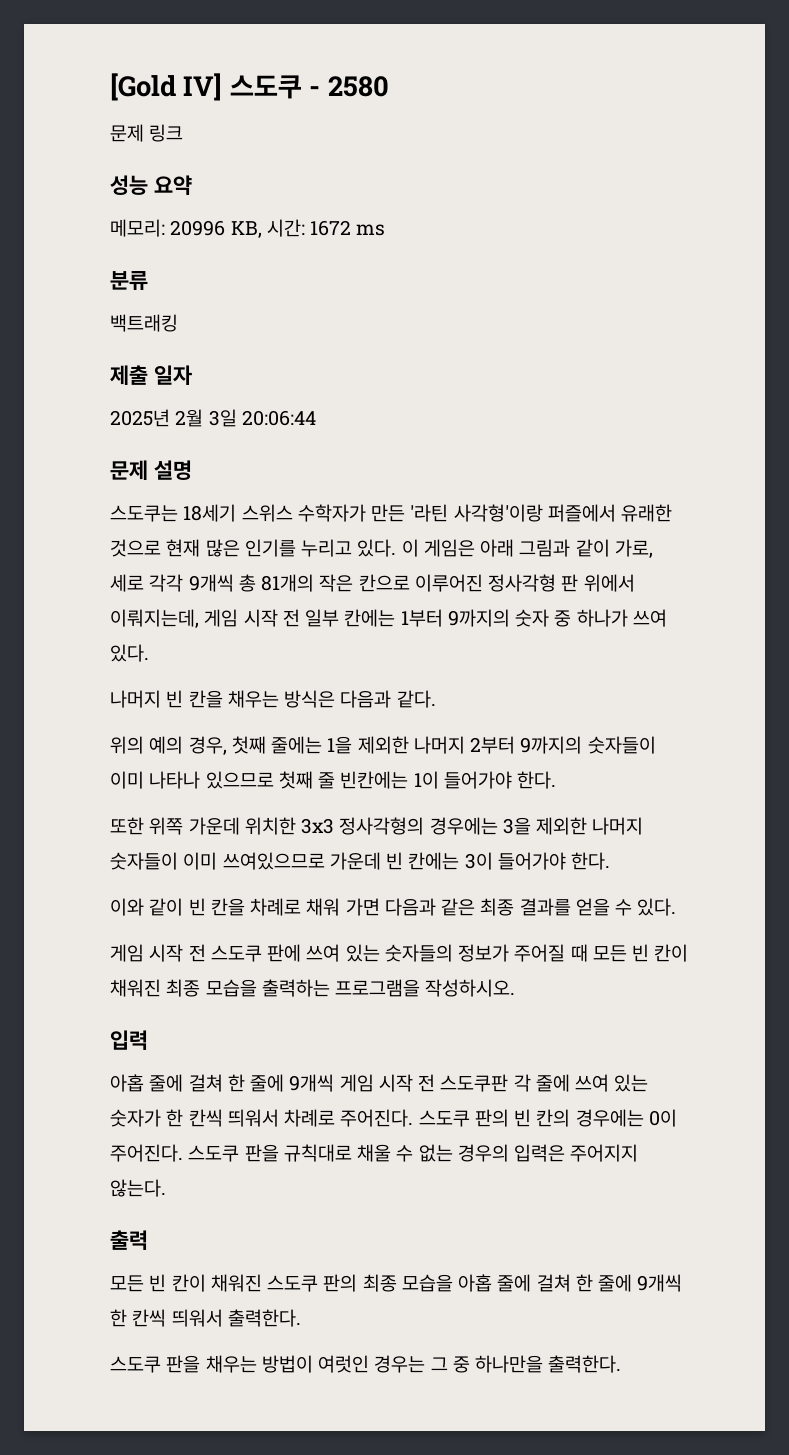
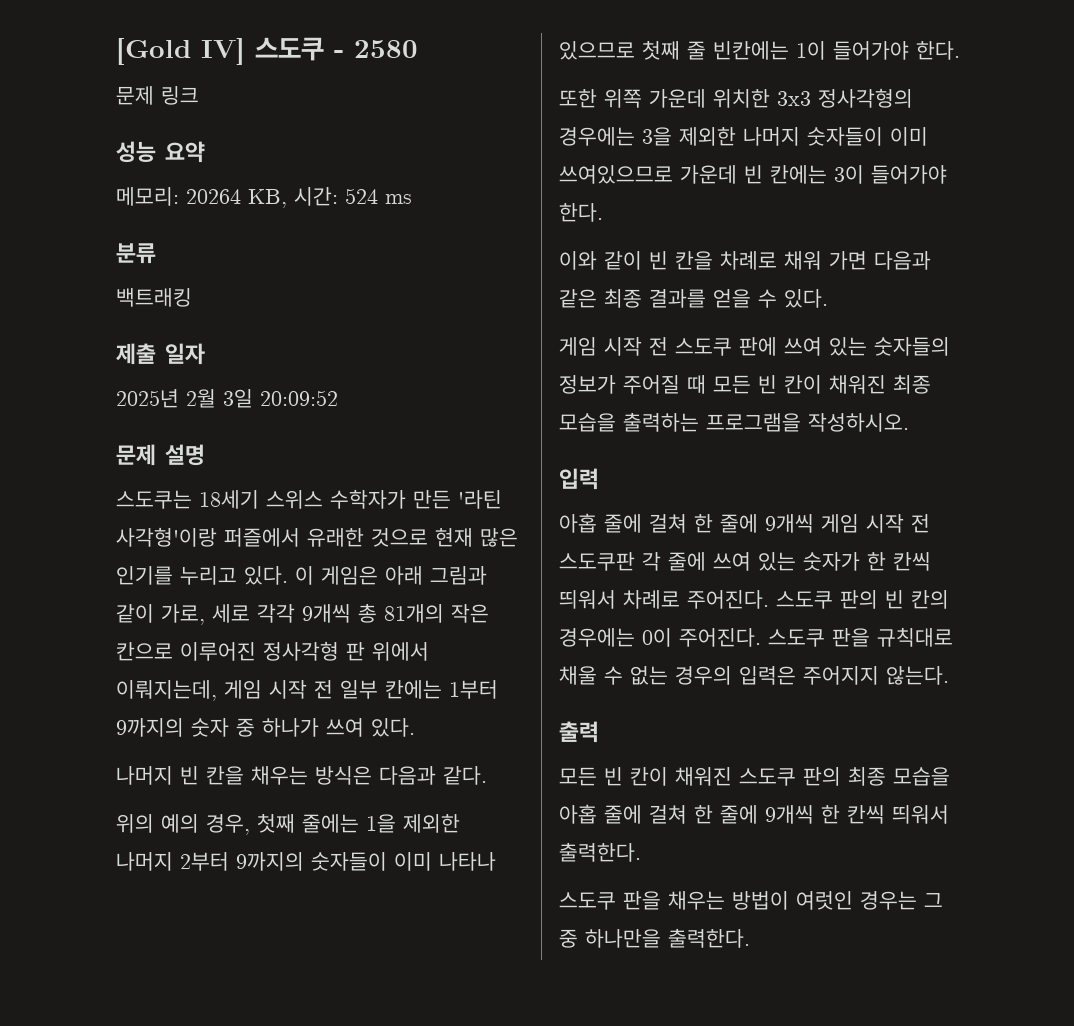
[170,220,226,236] 20996 -> [186,189,241,204] 20264
[310,220,352,236] 1672 -> [345,188,378,204] 524
[241,410,316,426] 20:06:44 -> [260,390,338,406] 20:09:52

